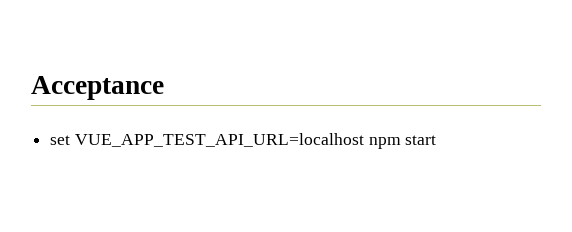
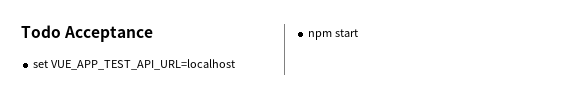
(31, 88) none -> [21,25,61,38] Todo
(364, 140) none -> (236, 64) //

